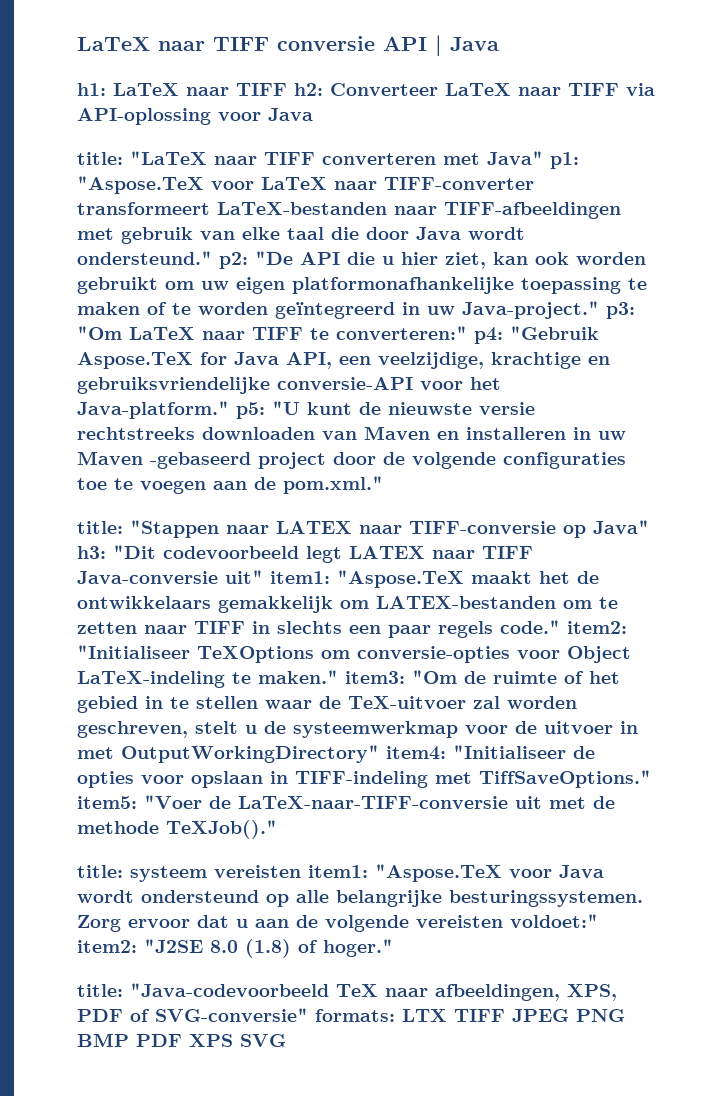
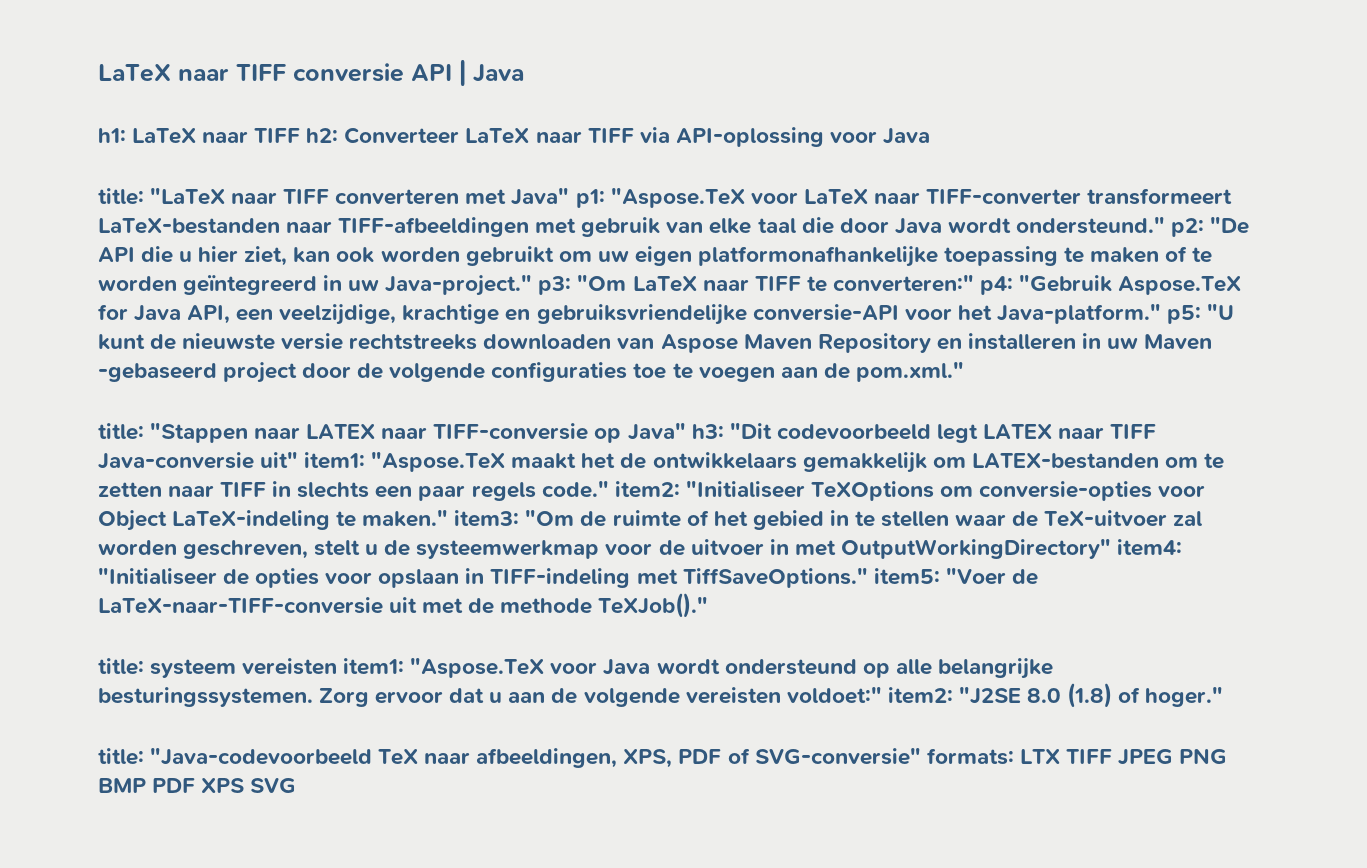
[364,426,430,440] Maven -> [660,333,931,353] Aspose Maven Repository

